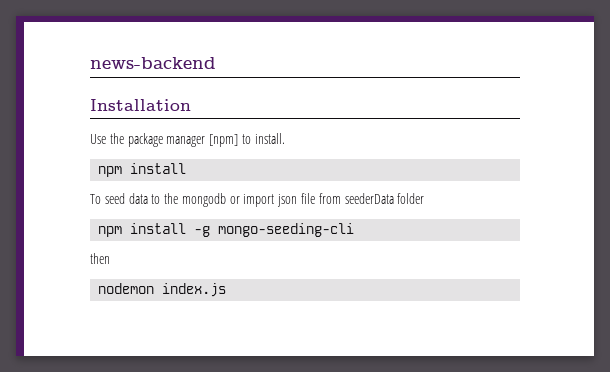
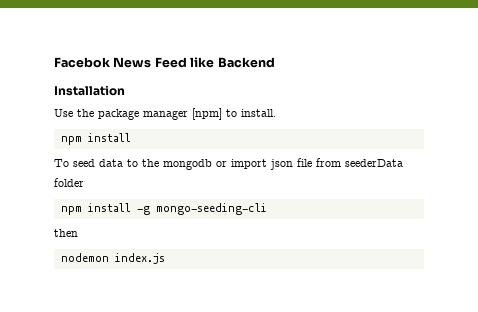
[90,57,216,69] news-backend -> [54,57,275,68] Facebok News Feed like Backend

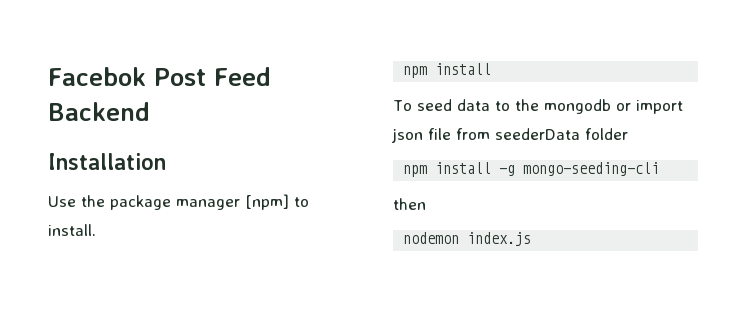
[113,57,215,68] News Feed like -> [153,67,271,86] Post Feed

